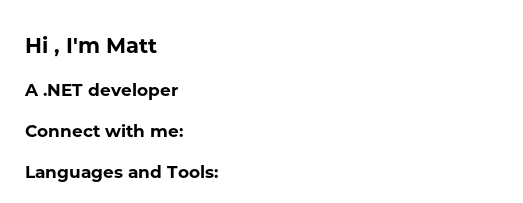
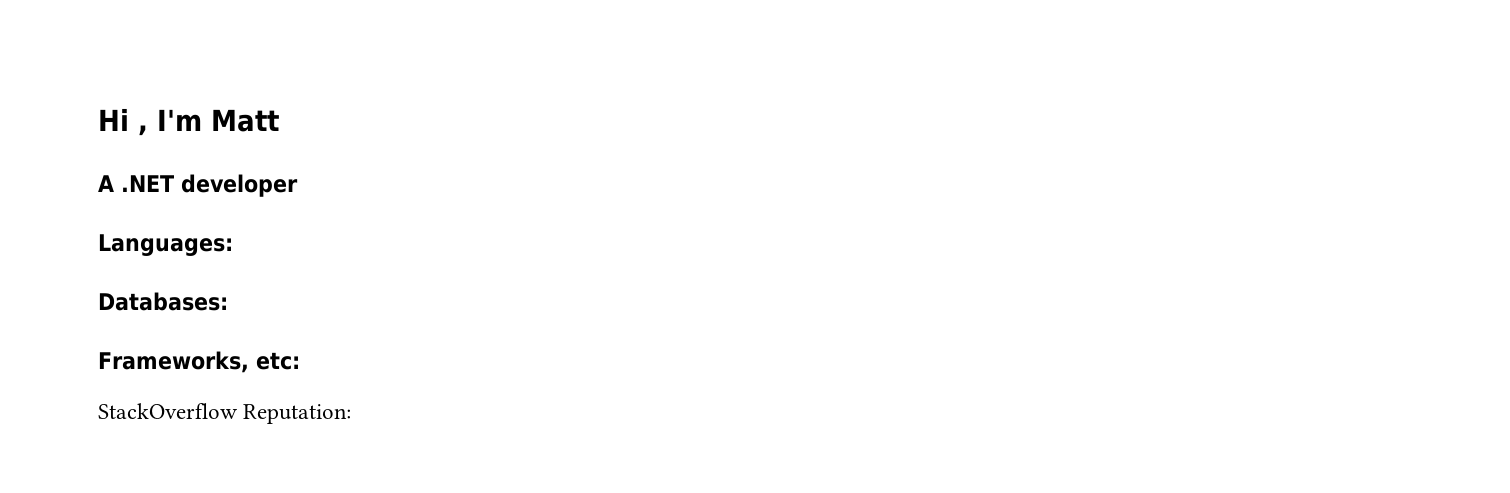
[25,124,183,137] [25,165,218,182] Connect with me: // Languages and Tools: -> [98,234,233,256] [98,292,228,311] [98,351,300,373] [98,403,352,424] Languages: // Databases: // Frameworks, etc: // StackOverflow Reputation:

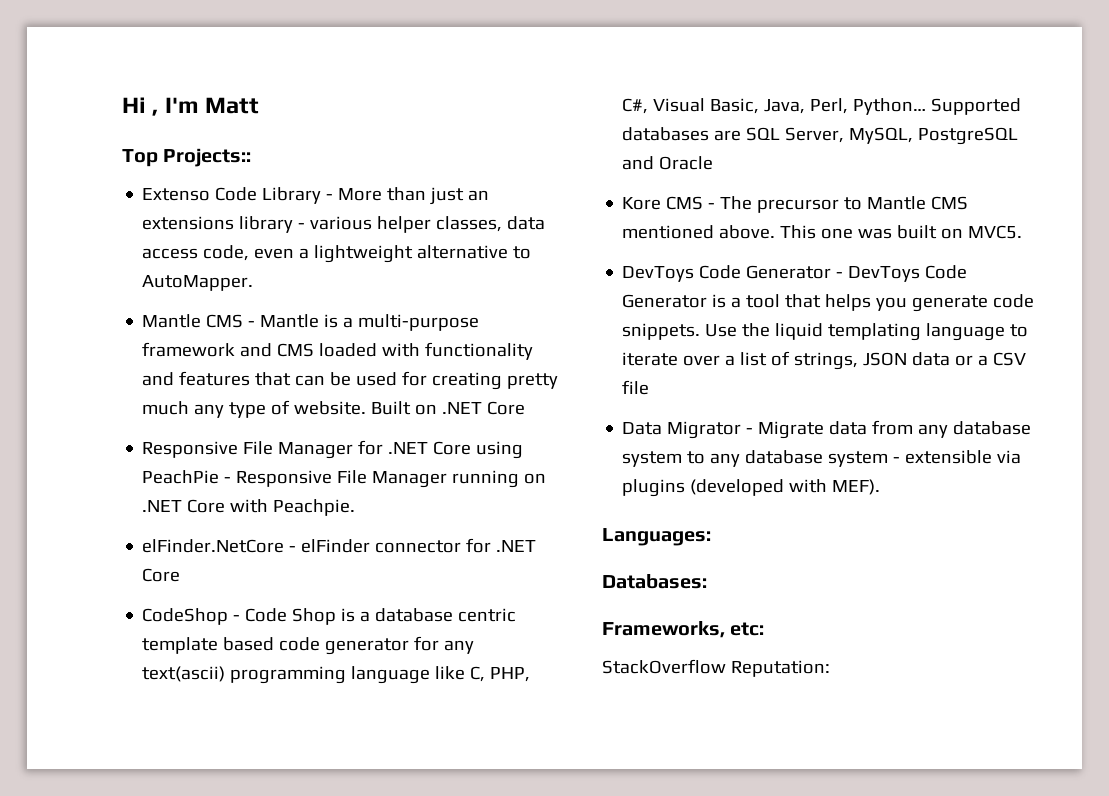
[98,174,298,197] A .NET developer -> [122,148,252,167] [142,187,490,205] [142,216,546,233] [142,245,532,263] [142,275,254,291] [142,314,480,331] [142,342,534,360] [142,371,559,390] [142,400,526,418] [142,440,524,459] [142,470,547,488] [142,499,356,516] [142,538,537,553] [142,568,181,582] [142,608,517,625] [142,636,475,655] [142,666,531,684] [622,98,1022,115] [622,127,1019,145] [622,156,714,170] [622,196,969,213] [622,225,1023,239] [622,265,968,282] [622,294,1035,312] [622,323,1029,341] [622,351,1027,370] [622,380,650,395] [622,420,1032,439] [622,450,1022,467] [622,479,881,497] Top Projects:: // Extenso Code Library - More than just an extensions library - various helper classes, data access code, even a lightweight alternative to AutoMapper. // Mantle CMS - Mantle is a multi-purpose framework and CMS loaded with functionality and features that can be used for creating pretty much any type of website. Built on .NET Core // Responsive File Manager for .NET Core using PeachPie - Responsive File Manager running on .NET Core with Peachpie. // elFinder.NetCore - elFinder connector for .NET Core // CodeShop - Code Shop is a database centric template based code generator for any text(ascii) programming language like C, PHP, C#, Visual Basic, Java, Perl, Python… Supported databases are SQL Server, MySQL, PostgreSQL and Oracle // Kore CMS - The precursor to Mantle CMS mentioned above. This one was built on MVC5. // DevToys Code Generator - DevToys Code Generator is a tool that helps you generate code snippets. Use the liquid templating language to iterate over a list of strings, JSON data or a CSV file // Data Migrator - Migrate data from any database system to any database system - extensible via plugins (developed with MEF).

